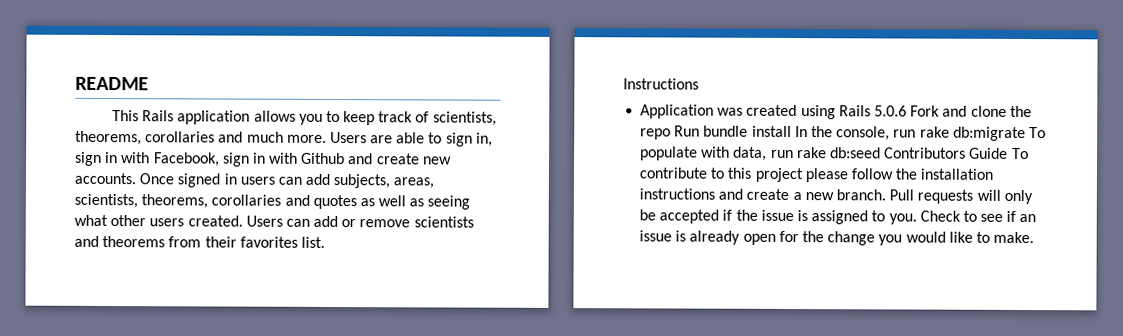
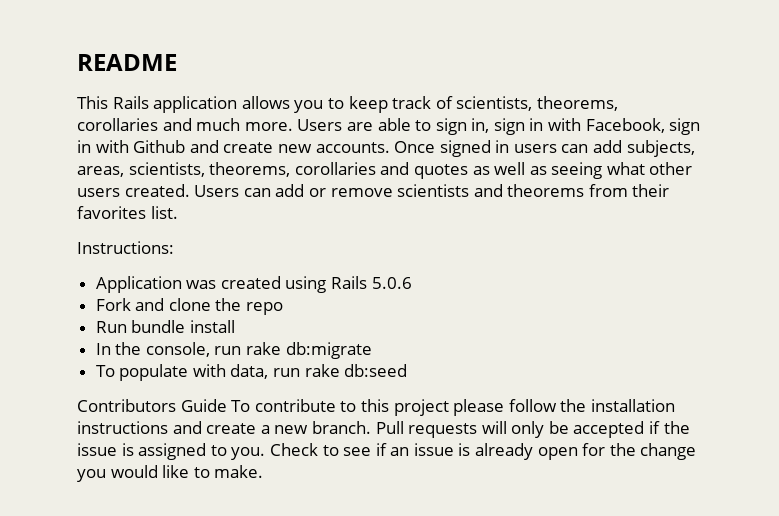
[623,78,699,90] Instructions -> [77,241,174,254] Instructions:
(907, 111) none -> (412, 283) //
(672, 134) none -> (284, 308) //
(792, 131) none -> (235, 326) //
(1026, 134) none -> (372, 350) //
(881, 153) none -> (408, 370) //

